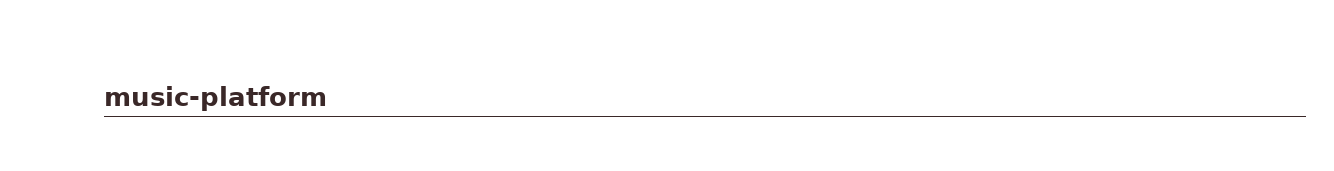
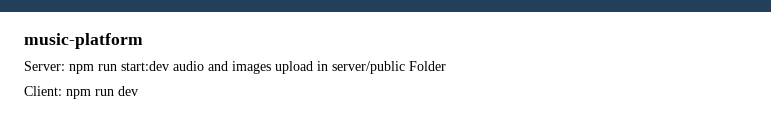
(327, 98) none -> [24,61,446,74] [24,86,138,99] // Server: npm run start:dev audio and images upload in server/public Folder // Client: npm run dev

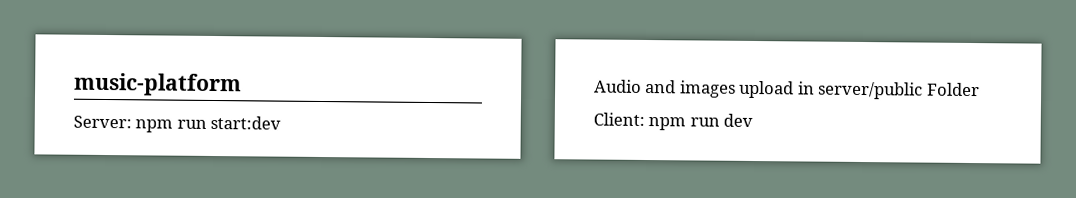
[173,61,204,71] audio -> [594,79,642,93] // Audio

